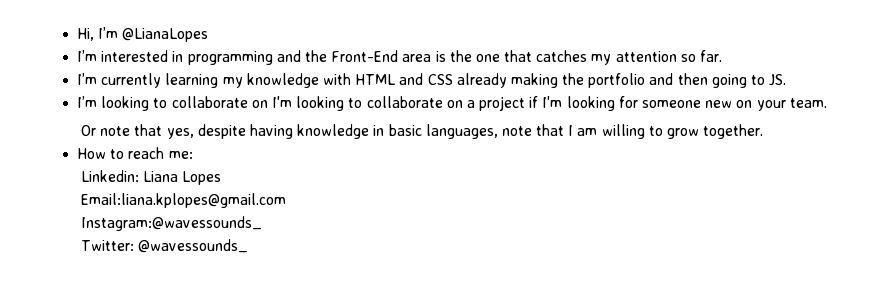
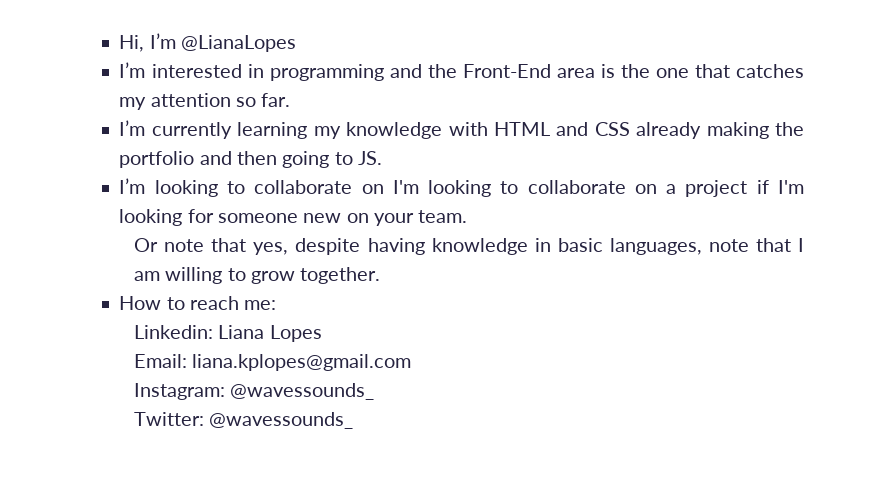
[81,193,287,208] [81,216,263,231] Email:liana.kplopes@gmail.com // Instagram:@wavessounds_ -> [134,354,412,371] [134,383,375,400] Email: liana.kplopes@gmail.com // Instagram: @wavessounds_

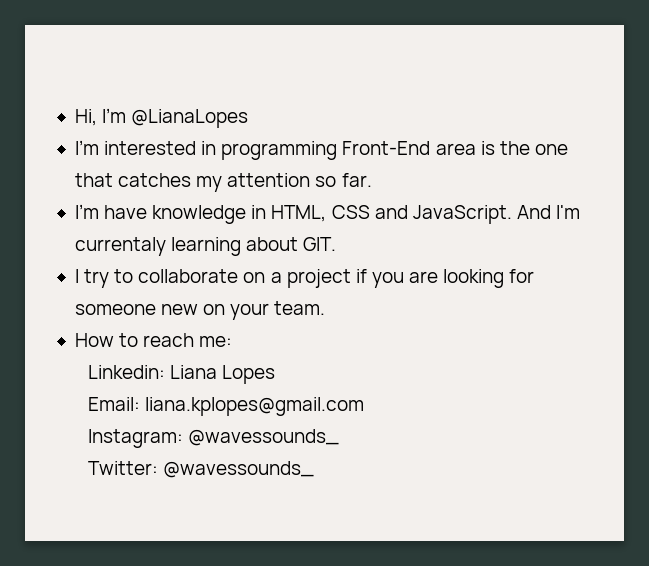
[389,64,457,78] and the -> (338, 150) none
[151,122,804,139] [119,151,382,168] [119,178,492,197] currently learning my knowledge with HTML and CSS already making the portfolio and then going to JS. // I’m looking to collaborate on I'm looking -> [104,205,581,224] [74,237,337,256] [74,269,110,288] have knowledge in HTML, CSS and JavaScript. And I'm currentaly learning about GIT. // I try
[778,180,805,194] I'm -> [371,271,439,288] you are
[134,238,804,255] [134,267,381,284] // Or note that yes, despite having knowledge in basic languages, note that I am willing to grow together. -> (326, 308) none

